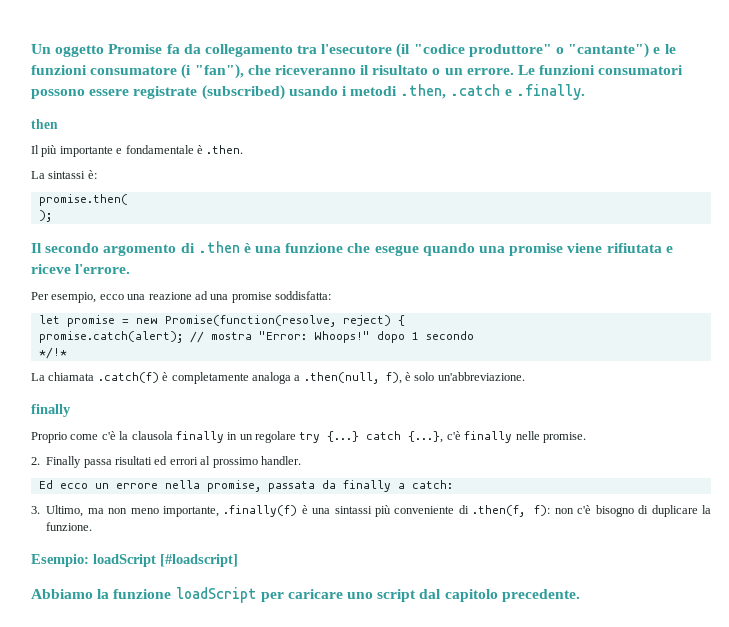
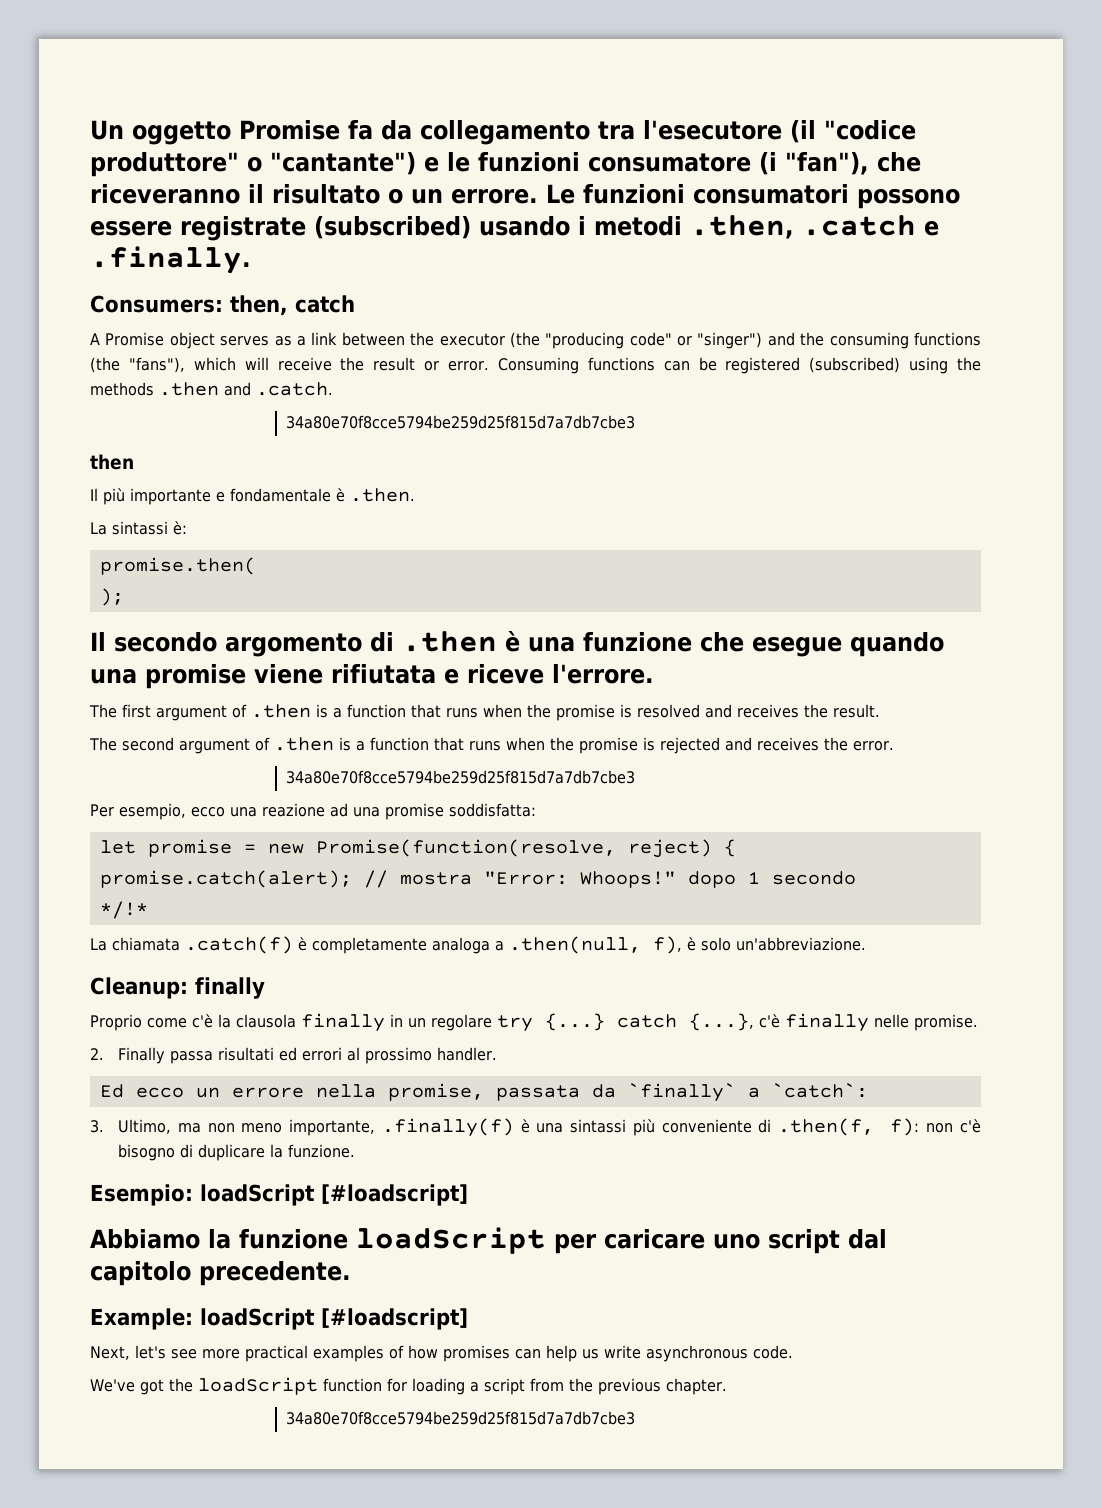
(585, 92) none -> [90,295,355,316] [90,332,982,349] [90,357,981,374] [90,382,333,396] [285,415,635,429] // Consumers: then, catch // A Promise object serves as a link between the executor (the "producing code" or "singer") and the consuming functions (the "fans"), which will receive the result or error. Consuming functions can be registered (subscribed) using the methods .then and .catch. // 34a80e70f8cce5794be259d25f815d7a7db7cbe3
(131, 269) none -> [89,704,880,721] [89,737,894,754] [285,770,635,784] // The first argument of .then is a function that runs when the promise is resolved and receives the result. // The second argument of .then is a function that runs when the promise is rejected and receives the error. // 34a80e70f8cce5794be259d25f815d7a7db7cbe3
(525, 376) none -> [90,977,188,999] Cleanup:
[342,480,453,492] finally a catch: -> [627,1083,868,1102] `finally` a `catch`:
(580, 595) none -> [90,1308,468,1330] [90,1345,793,1362] [90,1377,727,1395] [285,1411,635,1425] // Example: loadScript [#loadscript] // Next, let's see more practical examples of how promises can help us write asynchronous code. // We've got the loadScript function for loading a script from the previous chapter. // 34a80e70f8cce5794be259d25f815d7a7db7cbe3

